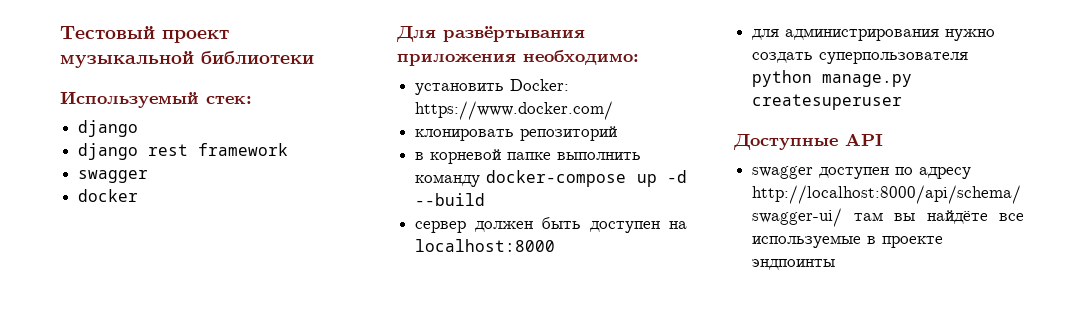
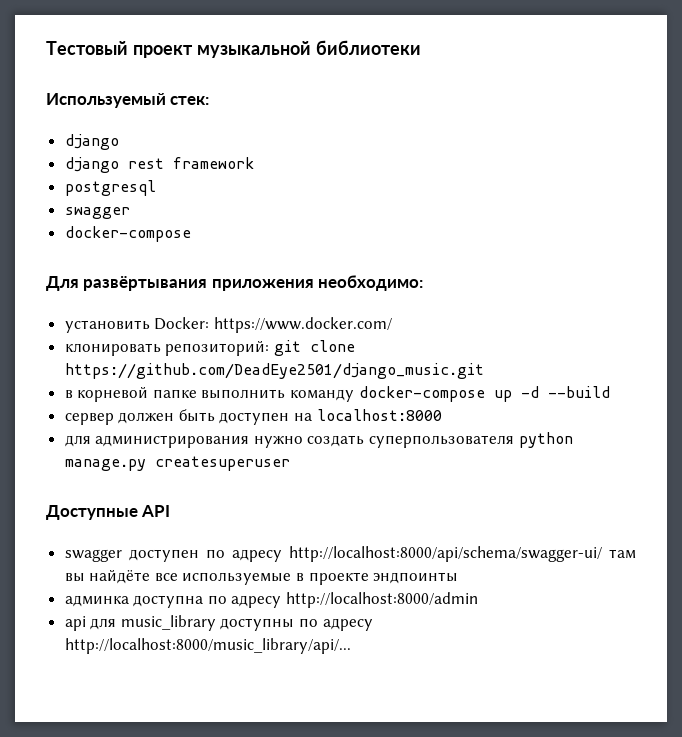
(289, 149) none -> [64,180,156,196] // postgresql
[78,189,139,202] docker -> [64,226,191,242] docker-compose
[520,126,618,141] репозиторий -> [165,340,355,356] [64,363,484,379] репозиторий: git clone https://github.com/DeadEye2501/django_music.git
(836, 264) none -> [64,592,479,608] [64,615,373,631] [64,638,351,654] // админка доступна по адресу http://localhost:8000/admin // api для music_library доступны по адресу http://localhost:8000/music_library/api/...

